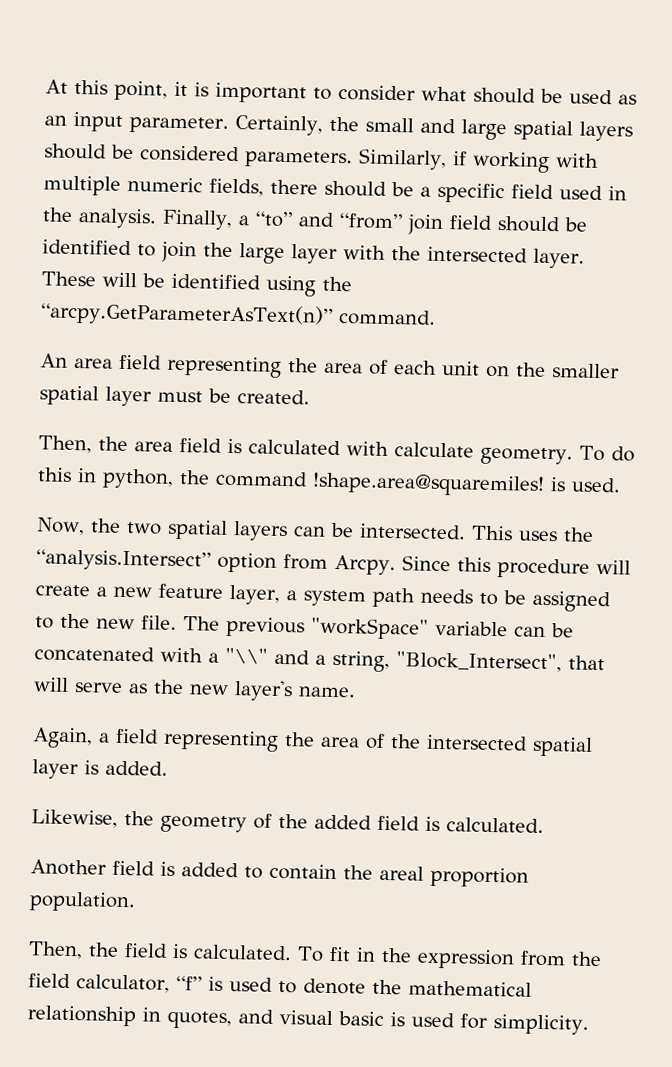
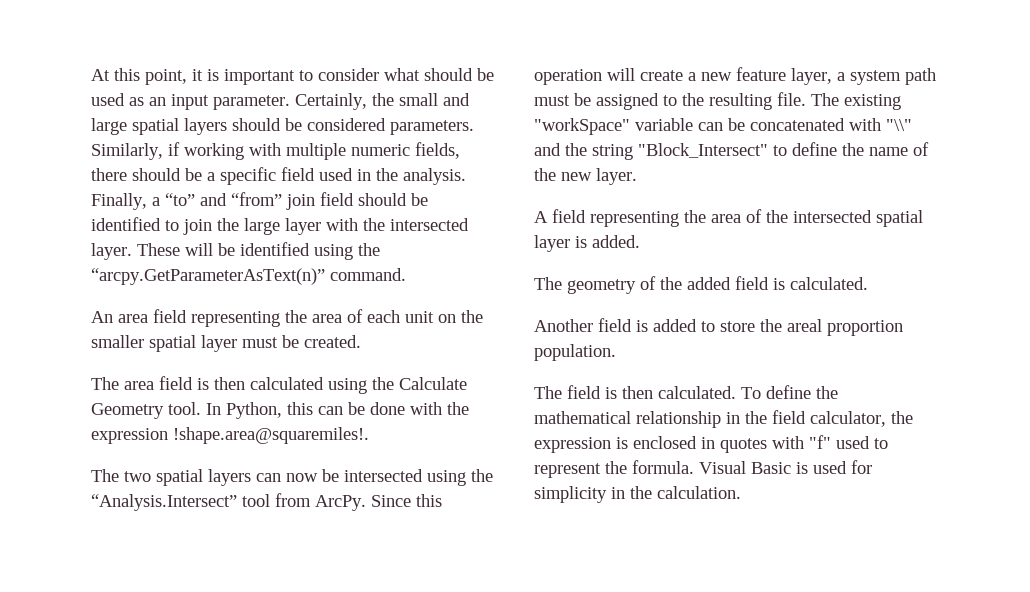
[38,435,128,454] Then, the -> [91,377,119,390] The
[248,439,635,466] [37,467,621,497] [36,517,594,542] [36,549,396,576] calculated with calculate geometry. To do this in python, the command !shape.area@squaremiles! is used. // Now, the two spatial layers can be intersected. This uses the “analysis.Intersect” option from Arcpy. -> [214,377,467,394] [91,402,469,419] [91,427,369,444] [91,469,493,486] [91,493,366,511] then calculated using the Calculate Geometry tool. In Python, this can be done with the expression !shape.area@squaremiles!. // The two spatial layers can now be intersected using the “Analysis.Intersect” tool from ArcPy.
[496,558,590,579] procedure -> [534,69,602,85] operation
[419,588,498,606] needs to -> [534,95,570,106] must
[96,618,135,630] new -> [709,93,772,110] resulting
[226,616,305,638] previous -> [844,94,901,110] existing
[208,652,219,663] a -> (881, 124) none
[315,650,605,673] [33,677,356,702] [32,727,110,749] a string, "Block_Intersect", that will serve as the new layer's name. // Again, a -> [565,142,929,160] [534,168,637,185] [534,211,548,223] the string "Block_Intersect" to define the name of the new layer. // A
[31,809,154,828] Likewise, the -> [534,277,562,290] The
[269,863,337,881] contain -> [720,321,755,332] store
[28,941,188,960] Then, the field is -> [534,385,653,399] The field is then
[328,946,602,970] [28,973,532,997] [27,1005,589,1035] fit in the expression from the field calculator, “f” is used to denote the mathematical relationship in quotes, and visual basic is used for simplicity. -> [766,385,838,399] [534,410,913,428] [534,435,888,453] [534,460,872,478] [534,486,741,503] define the mathematical relationship in the field calculator, the expression is enclosed in quotes with "f" used to represent the formula. Visual Basic is used for simplicity in the calculation.

